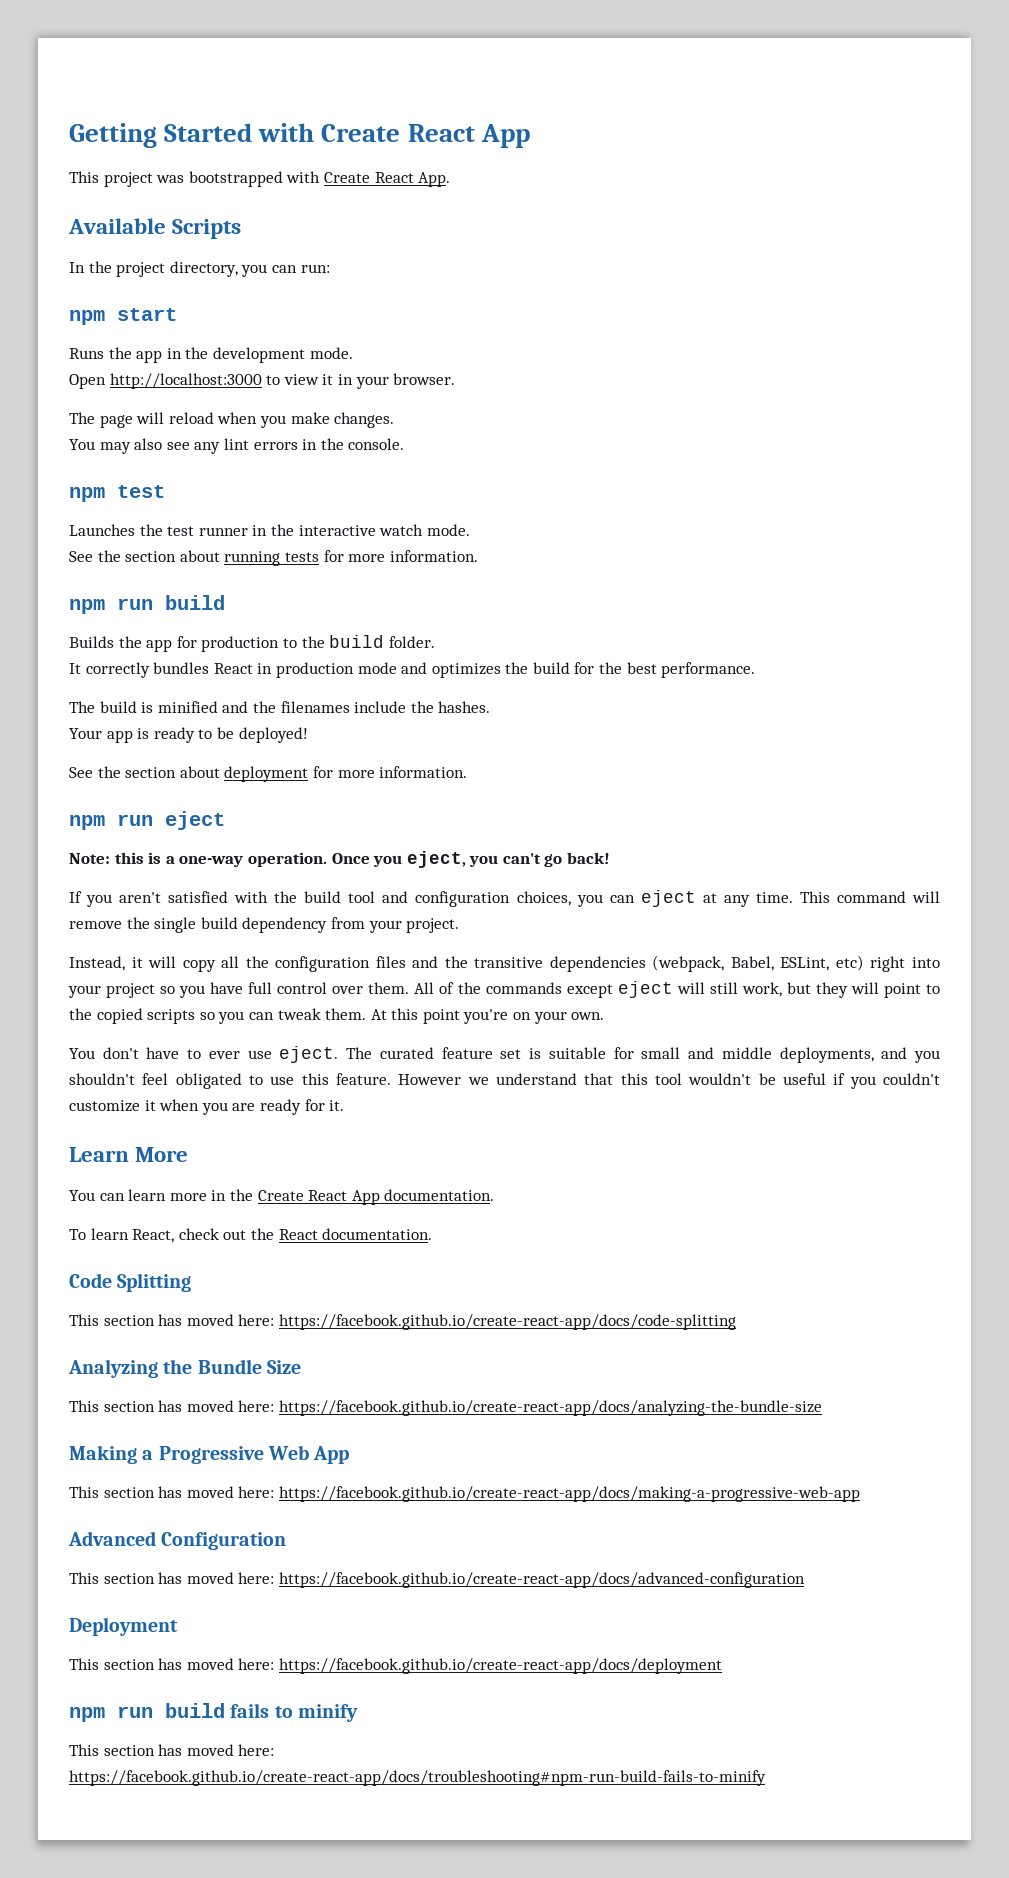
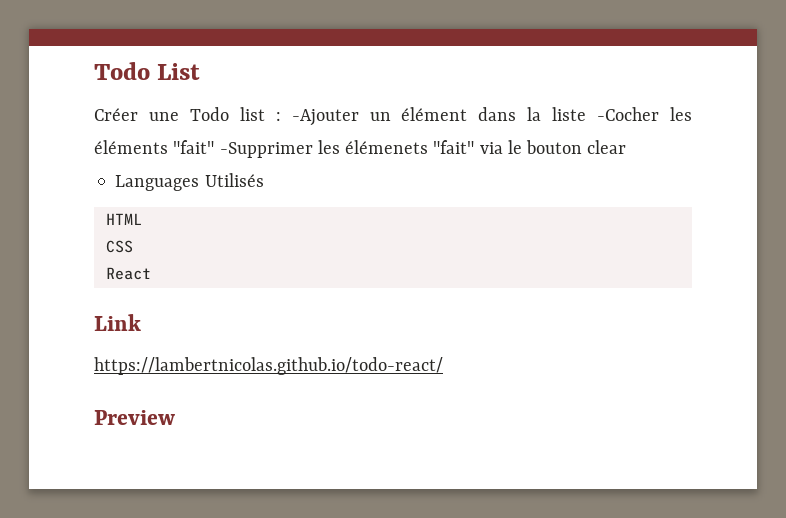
[69,123,530,148] [69,171,451,187] [68,218,242,239] [69,261,330,277] [69,308,177,325] [69,347,353,363] [69,373,456,389] [69,412,395,428] [69,438,405,454] [69,485,165,502] [69,524,470,536] [69,550,478,566] [69,595,225,614] [69,635,435,652] [69,662,756,678] [69,701,491,713] [69,727,308,743] [69,766,468,782] [69,811,225,830] [69,851,611,868] [69,890,941,907] [69,917,460,933] [69,955,940,972] [68,981,940,998] [69,1008,605,1024] [69,1046,940,1063] [69,1073,941,1089] [69,1099,345,1115] [69,1147,189,1162] [69,1189,495,1205] [69,1228,433,1243] [69,1273,192,1292] [69,1314,736,1330] [68,1359,301,1378] [69,1400,822,1416] [69,1445,350,1464] [69,1486,860,1502] [68,1531,287,1550] [69,1572,805,1588] [69,1617,178,1636] [69,1658,722,1674] [69,1703,358,1722] [69,1744,275,1756] [69,1770,766,1786] Getting Started with Create React App // This project was bootstrapped with Create React App. // Available Scripts // In the project directory, you can run: // npm start // Runs the app in the development mode. // Open http://localhost:3000 to view it in your browser. // The page will reload when you make changes. // You may also see any lint errors in the console. // npm test // Launches the test runner in the interactive watch mode. // See the section about running tests for more information. // npm run build // Builds the app for production to the build folder. // It correctly bundles React in production mode and optimizes the build for the best performance. // The build is minified and the filenames include the hashes. // Your app is ready to be deployed! // See the section about deployment for more information. // npm run eject // Note: this is a one-way operation. Once you eject, you can't go back! // If you aren't satisfied with the build tool and configuration choices, you can eject at any time. This command will remove the single build dependency from your project. // Instead, it will copy all the configuration files and the transitive dependencies (webpack, Babel, ESLint, etc) right into your project so you have full control over them. All of the commands except eject will still work, but they will point to the copied scripts so you can tweak them. At this point you're on your own. // You don't have to ever use eject. The curated feature set is suitable for small and middle deployments, and you shouldn't feel obligated to use this feature. However we understand that this tool wouldn't be useful if you couldn't customize it when you are ready for it. // Learn More // You can learn more in the Create React App documentation. // To learn React, check out the React documentation. // Code Splitting // This section has moved here: https://facebook.github.io/create-react-app/docs/code-splitting // Analyzing the Bundle Size // This section has moved here: https://facebook.github.io/create-react-app/docs/analyzing-the-bundle-size // Making a Progressive Web App // This section has moved here: https://facebook.github.io/create-react-app/docs/making-a-progressive-web-app // Advanced Configuration // This section has moved here: https://facebook.github.io/create-react-app/docs/advanced-configuration // Deployment // This section has moved here: https://facebook.github.io/create-react-app/docs/deployment // npm run build fails to minify // This section has moved here: https://facebook.github.io/create-react-app/docs/troubleshooting#npm-run-build-fails-to-minify -> [94,62,201,80] [94,107,692,126] [94,140,627,158] [115,173,264,191] [105,213,142,225] [105,240,133,253] [105,267,151,280] [94,314,141,331] [94,357,443,375] [94,410,175,425] Todo List // Créer une Todo list : -Ajouter un élément dans la liste -Cocher les éléments "fait" -Supprimer les élémenets "fait" via le bouton clear // Languages Utilisés // HTML // CSS // React // Link // https://lambertnicolas.github.io/todo-react/ // Preview

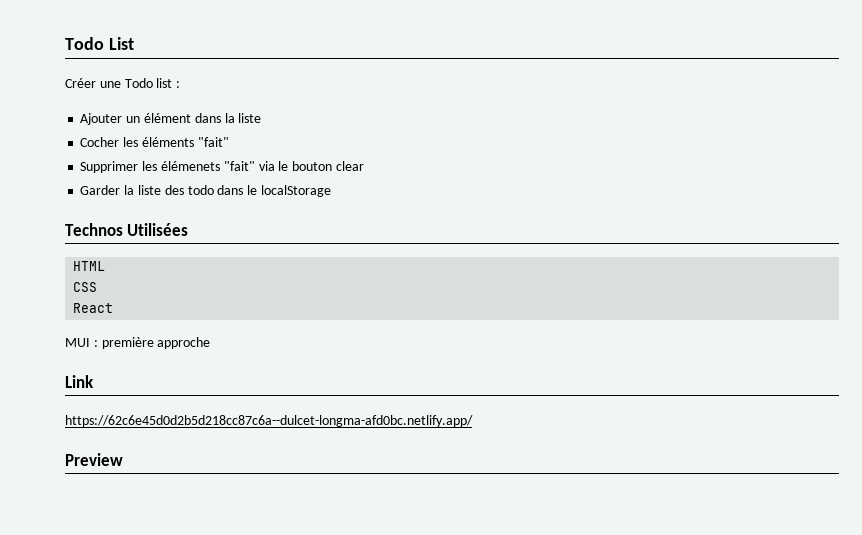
[291,109,359,126] -Ajouter -> [80,113,123,125] // Ajouter
[597,107,660,121] -Cocher -> [80,137,120,147] // Cocher
[219,142,313,158] -Supprimer -> [80,161,139,173] // Supprimer
[115,173,264,191] Languages Utilisés -> [80,185,331,197] [65,223,189,236] Garder la liste des todo dans le localStorage // Technos Utilisées
(151, 273) none -> [65,337,211,349] // MUI : première approche
[94,357,443,375] https://lambertnicolas.github.io/todo-react/ -> [65,415,473,427] https://62c6e45d0d2b5d218cc87c6a--dulcet-longma-afd0bc.netlify.app/

